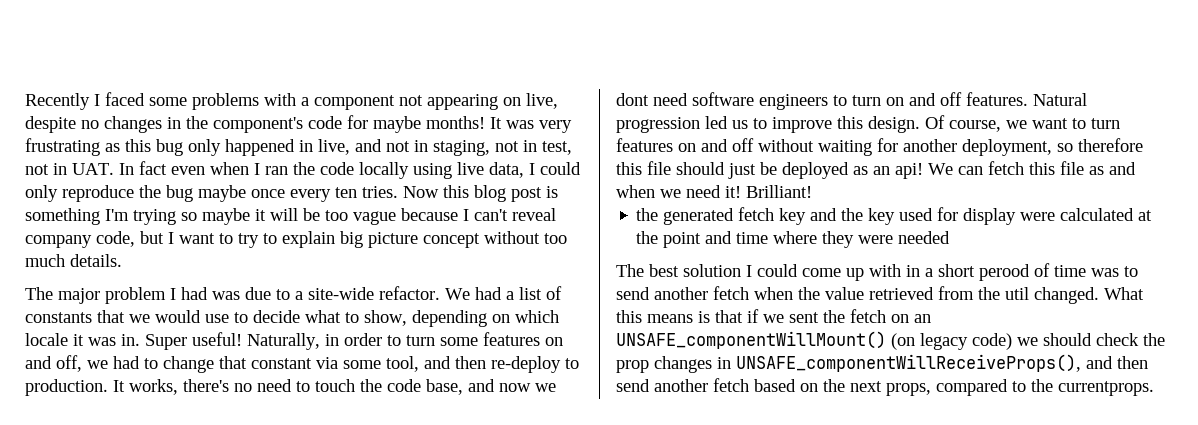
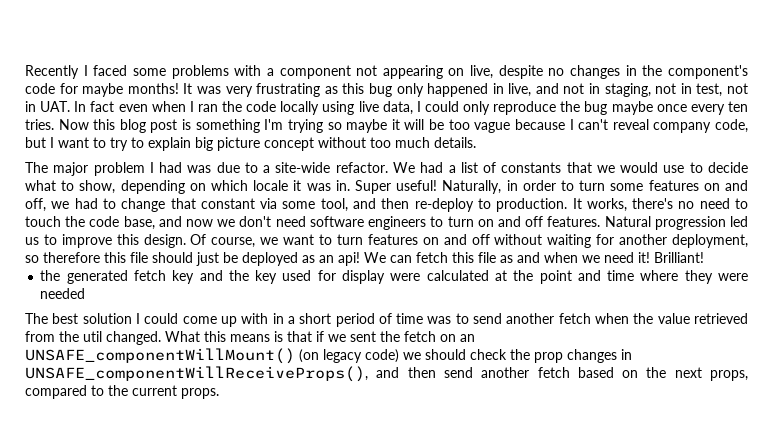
[616,93,649,106] dont -> [239,216,272,227] don't
[979,264,1030,281] perood -> [335,313,375,327] period
[1058,381,1154,396] currentprops. -> [132,385,219,399] current props.

